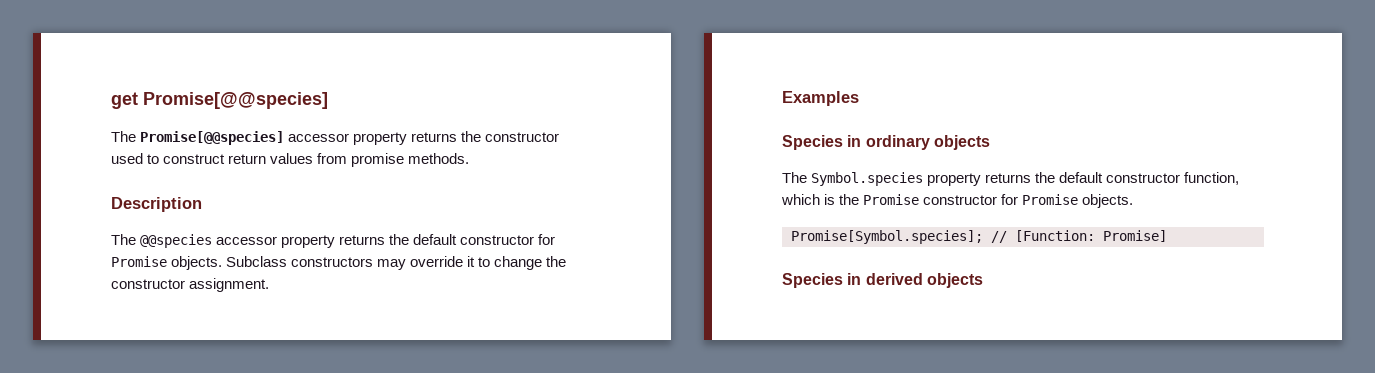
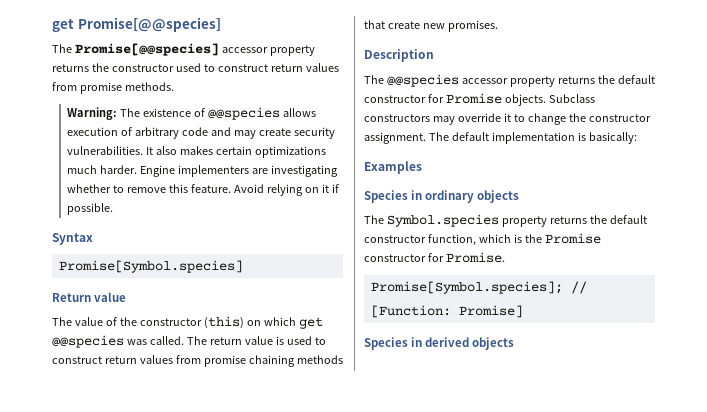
(470, 158) none -> [66,107,316,120] [66,127,335,139] [66,146,326,158] [66,165,338,177] [66,184,339,196] [66,203,113,215] [52,233,93,245] [58,260,243,273] [52,292,127,302] [52,316,323,329] [52,335,326,348] [52,355,343,367] [364,20,498,32] // Warning: The existence of @@species allows execution of arbitrary code and may create security vulnerabilities. It also makes certain optimizations much harder. Engine implementers are investigating whether to remove this feature. Avoid relying on it if possible. // Syntax // Promise[Symbol.species] // Return value // The value of the constructor (this) on which get @@species was called. The return value is used to construct return values from promise chaining methods that create new promises.
(270, 285) none -> [428,132,637,144] The default implementation is basically:
[1022,194,1134,208] Promise objects. -> [445,252,505,263] Promise.

